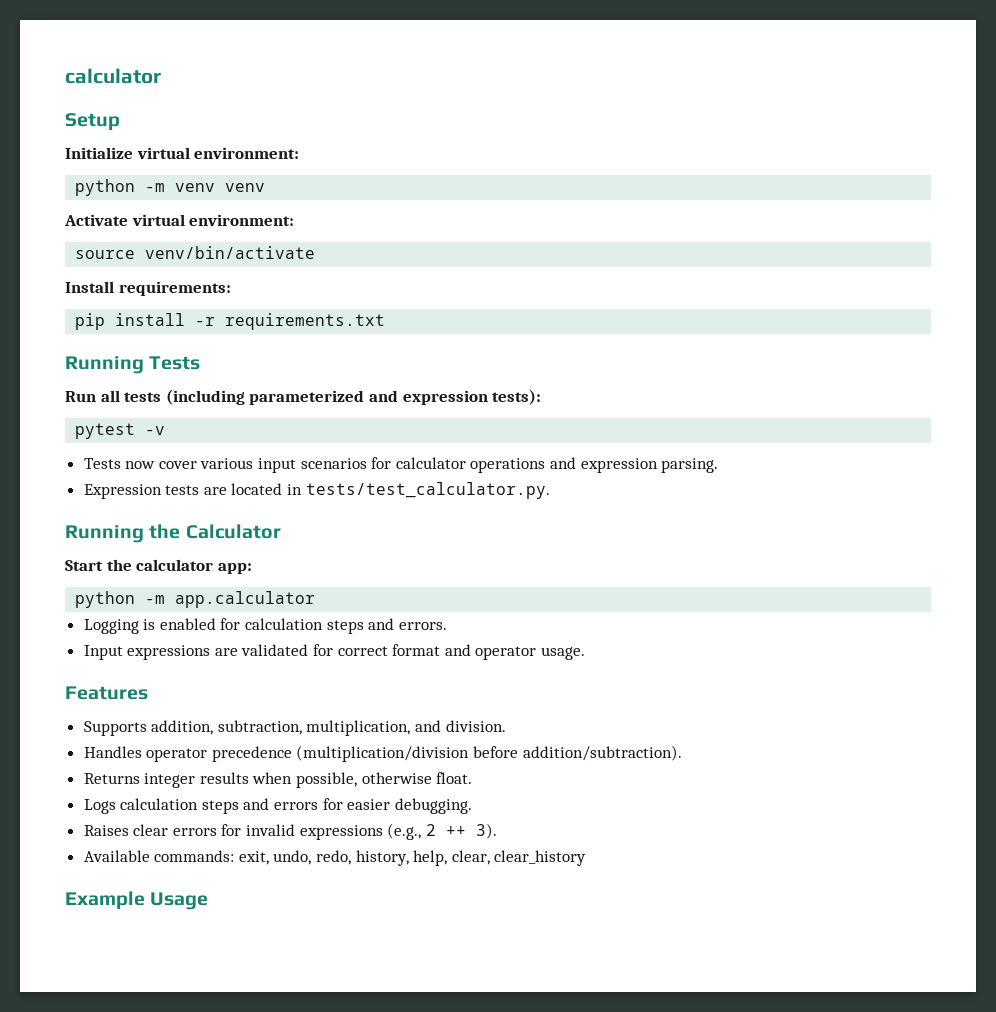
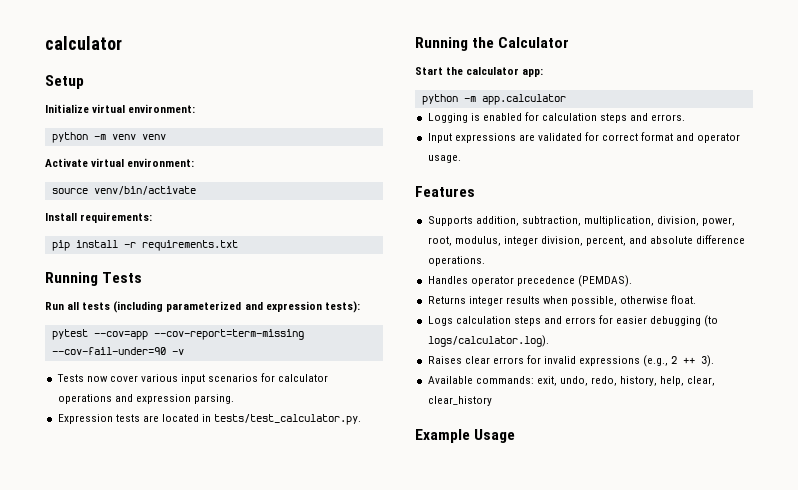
(136, 431) none -> [93,329,304,340] [51,347,166,355] --cov=app --cov-report=term-missing --cov-fail-under=90
[415,720,506,732] and division. -> [657,216,736,226] [427,235,746,246] [427,256,485,266] division, power, root, modulus, integer division, percent, and absolute difference operations.
[296,745,682,762] (multiplication/division before addition/subtraction). -> [577,275,632,287] (PEMDAS).
[394,798,472,814] debugging. -> [650,315,719,327] [427,335,549,347] debugging (to logs/calculator.log).

